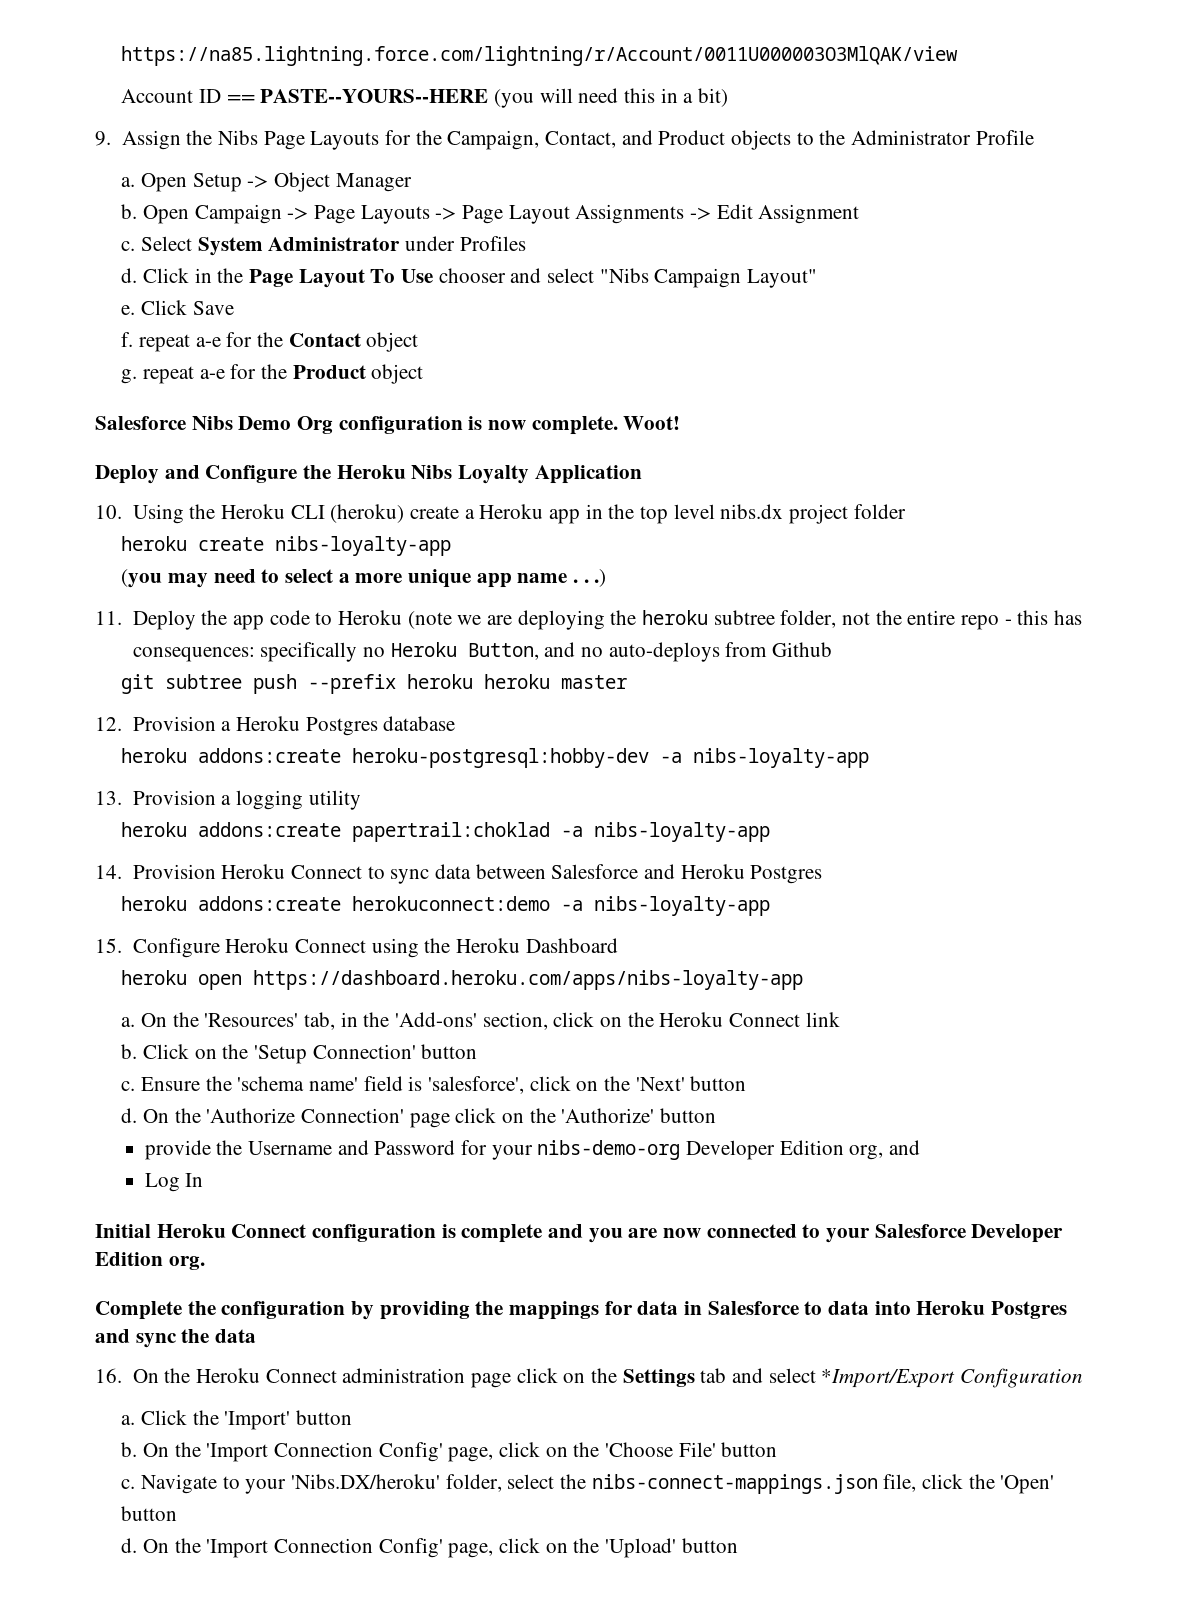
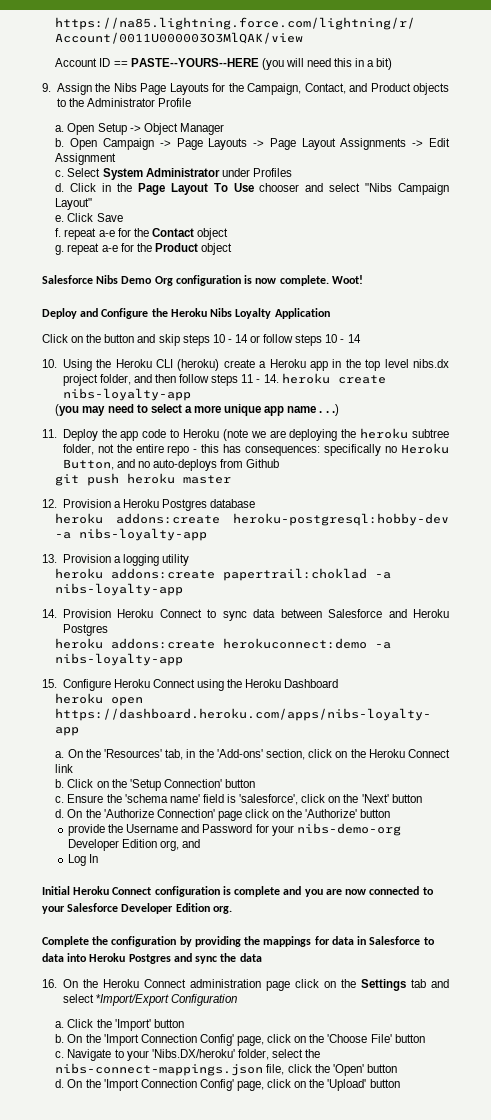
(642, 474) none -> [42,334,361,346] // Click on the button and skip steps 10 - 14 or follow steps 10 - 14
[853,504,906,519] folder // -> [99,374,279,386] folder, and then follow steps 11 - 14.
[165,674,474,694] subtree push --prefix heroku -> [87,473,120,486] push

